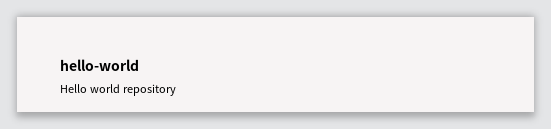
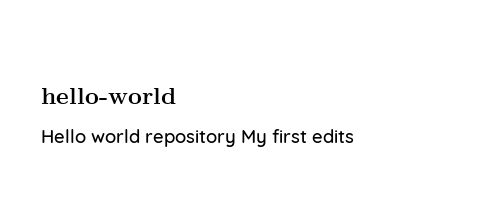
(176, 90) none -> [241,129,354,147] My first edits

